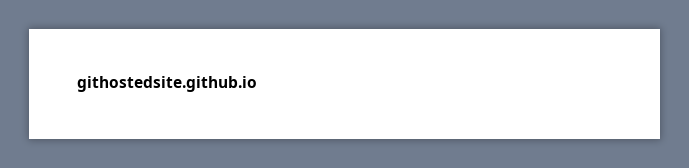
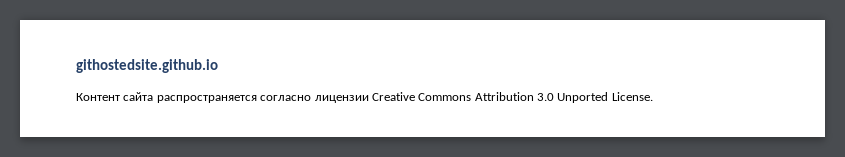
(257, 84) none -> [76,92,653,103] // Контент сайта распространяется согласно лицензии Creative Commons Attribution 3.0 Unported License.

